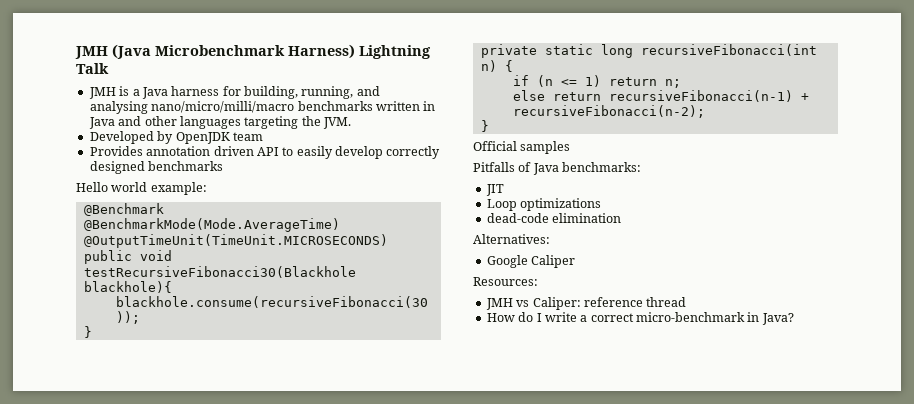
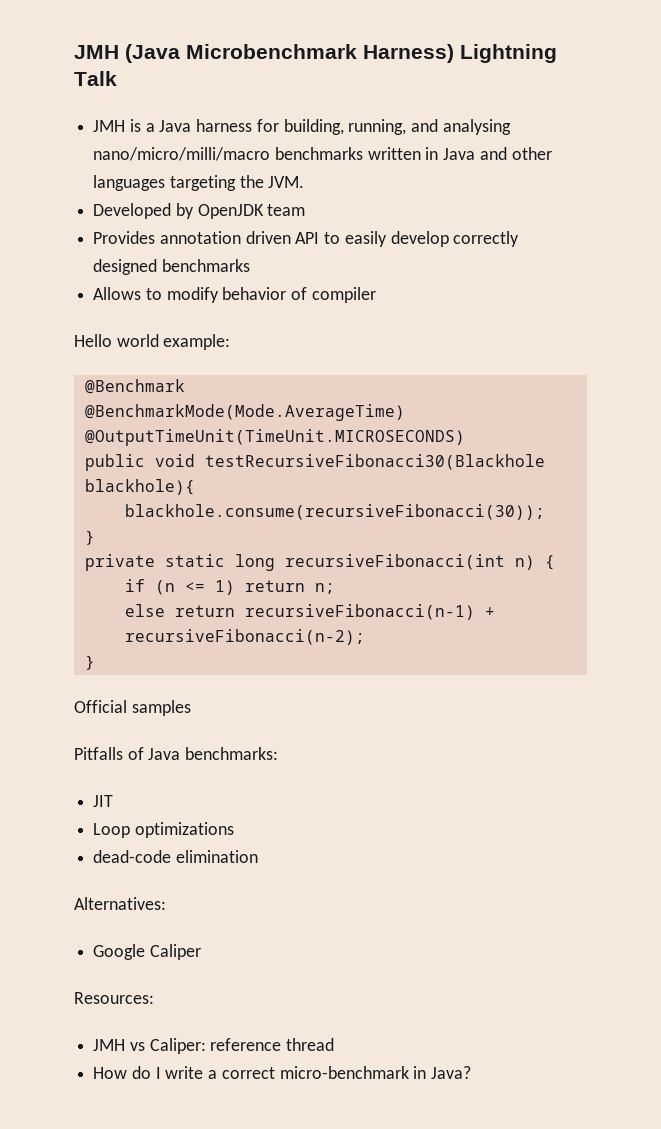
(224, 166) none -> [93,287,376,303] // Allows to modify behavior of compiler

